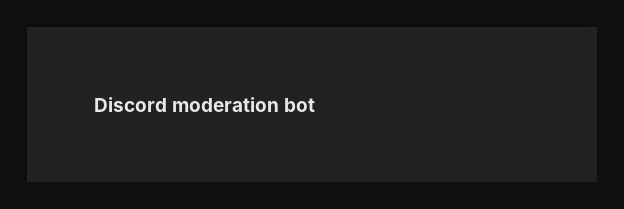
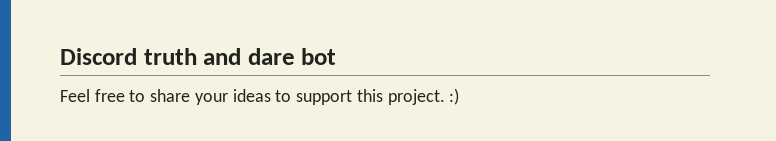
[172,97,316,112] moderation bot -> [143,48,337,65] [60,88,460,105] truth and dare bot // Feel free to share your ideas to support this project. :)

